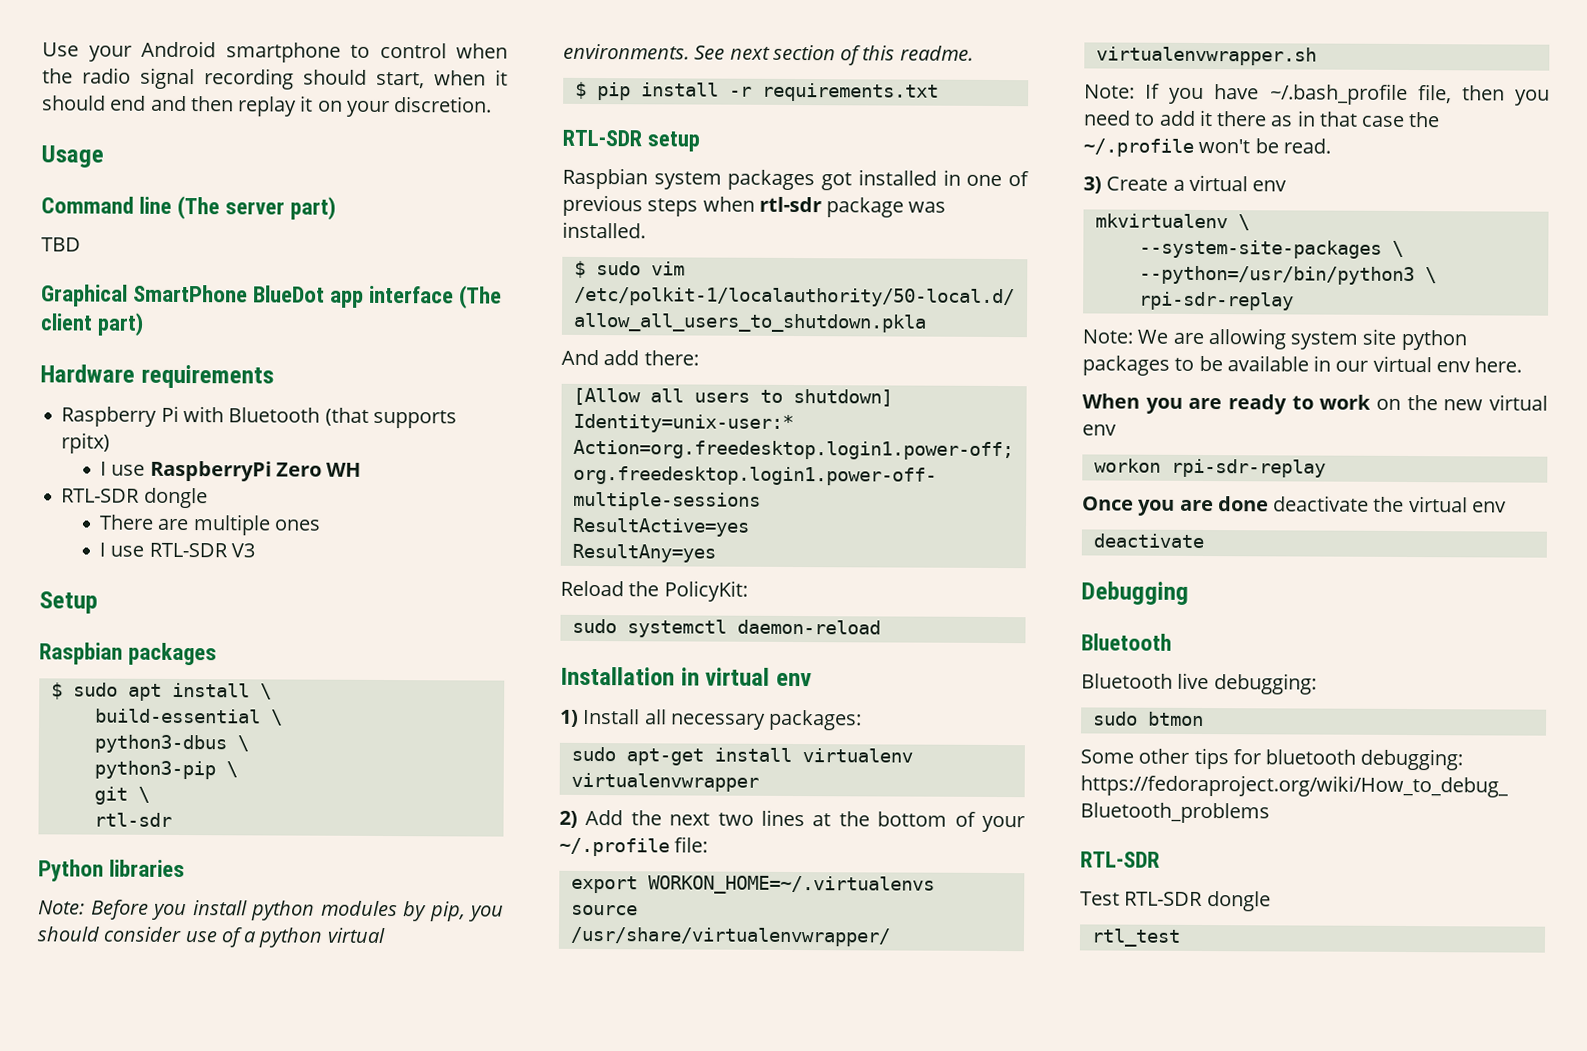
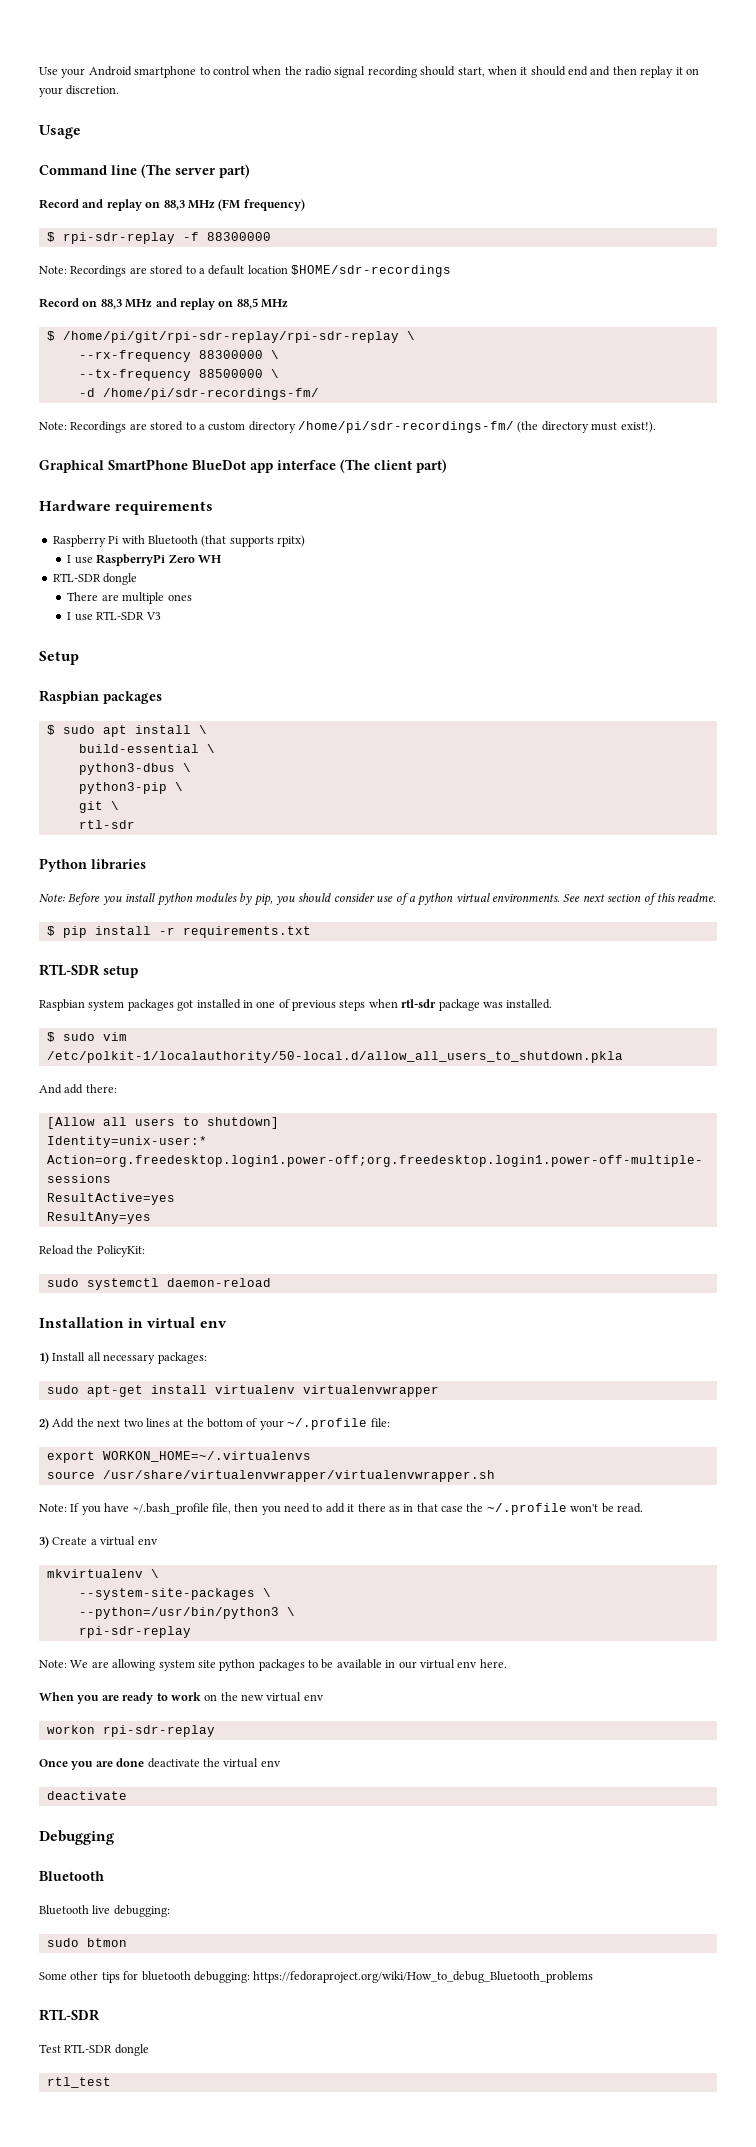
[41,237,81,252] TBD -> [39,199,305,211] [46,232,271,244] [39,265,451,277] [39,298,288,310] [46,331,415,343] [78,350,279,362] [78,369,279,381] [78,388,319,400] [39,421,656,433] Record and replay on 88,3 MHz (FM frequency) // $ rpi-sdr-replay -f 88300000 // Note: Recordings are stored to a default location $HOME/sdr-recordings // Record on 88,3 MHz and replay on 88,5 MHz // $ /home/pi/git/rpi-sdr-replay/rpi-sdr-replay \ // --rx-frequency 88300000 \ // --tx-frequency 88500000 \ // -d /home/pi/sdr-recordings-fm/ // Note: Recordings are stored to a custom directory /home/pi/sdr-recordings-fm/ (the directory must exist!).

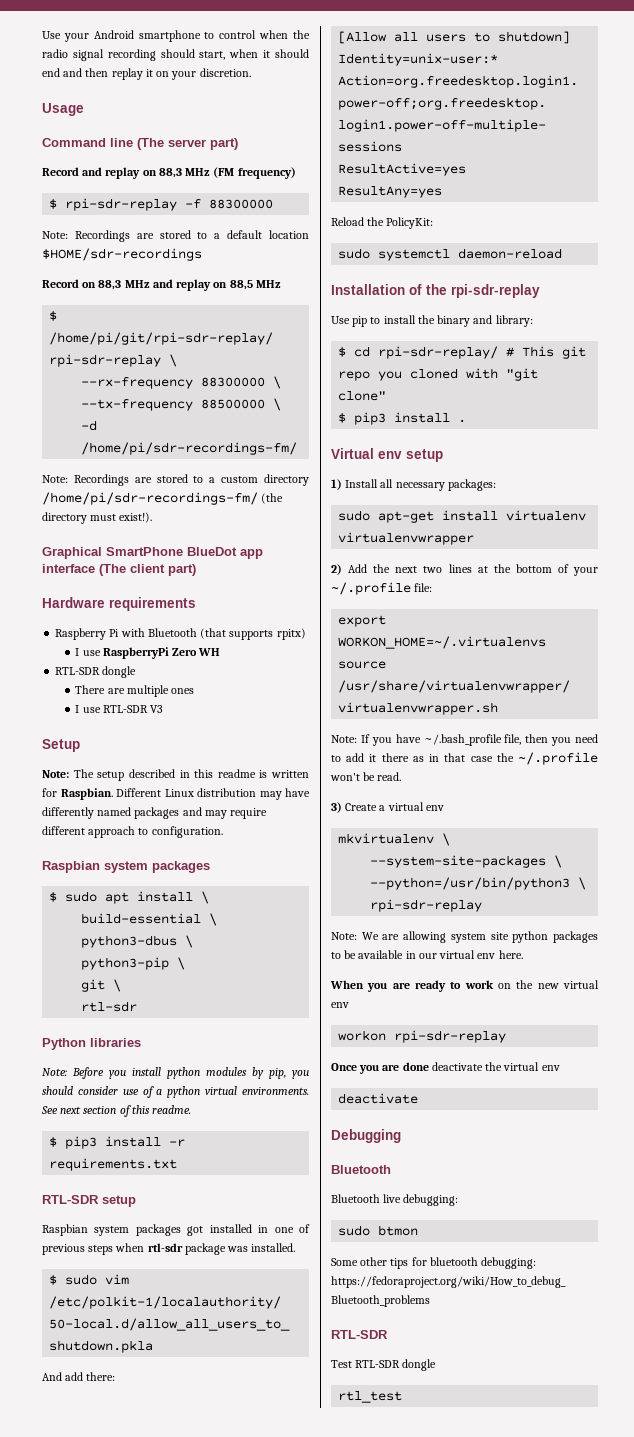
[39,690,99,704] // Raspbian -> [42,769,309,781] [42,788,310,800] [42,807,268,819] [42,826,223,838] [42,861,148,873] // Note: The setup described in this readme is written for Raspbian. Different Linux distribution may have differently named packages and may require different approach to configuration. // Raspbian system
[62,926,87,938] pip -> [65,1136,98,1149] pip3
[128,1317,227,1328] in virtual env -> [409,284,540,298] [331,315,533,327] [338,346,587,359] [338,368,539,381] [338,391,387,401] [338,412,467,425] [331,448,443,462] of the rpi-sdr-replay // Use pip to install the binary and library: // $ cd rpi-sdr-replay/ # This git repo you cloned with "git clone" // $ pip3 install . // Virtual env setup

